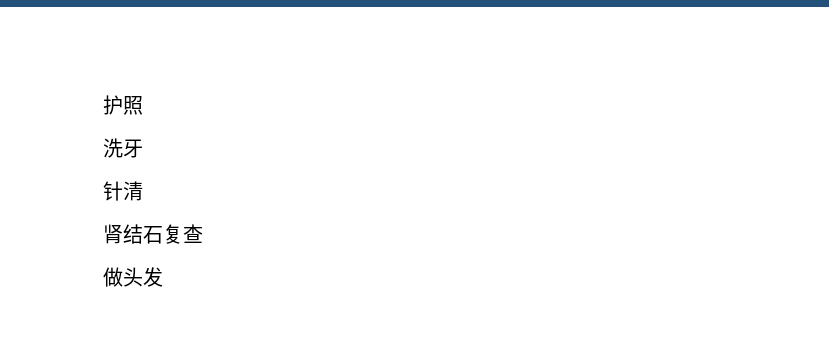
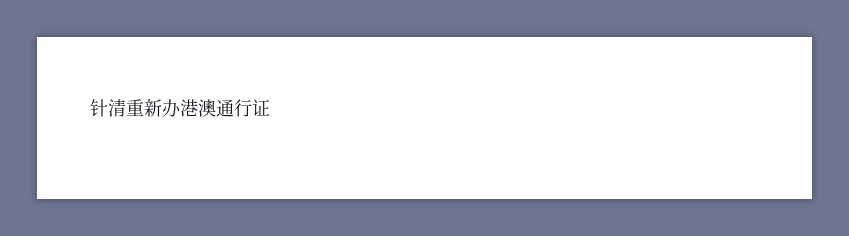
[103,95,143,115] [103,138,143,158] 护照 // 洗牙 // -> (90, 108) none
[103,224,203,244] [103,267,163,287] // 肾结石复查 // 做头发 -> [126,99,270,117] 重新办港澳通行证

